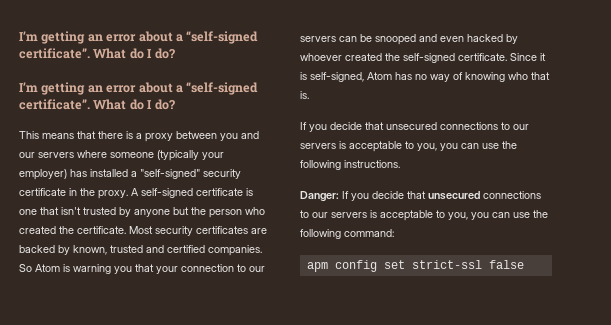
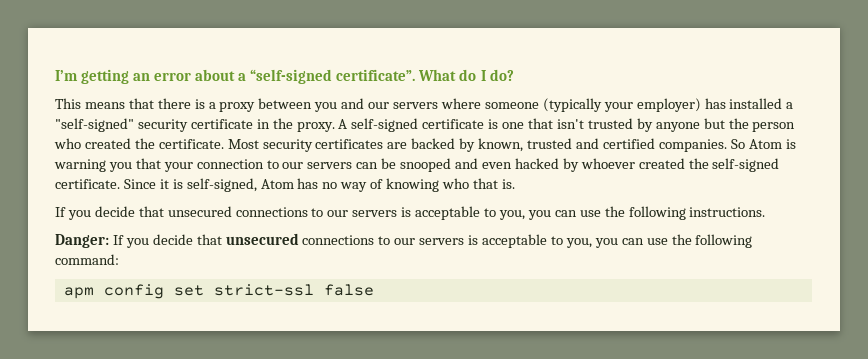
[19,82,259,95] [19,99,175,110] // I’m getting an error about a “self-signed certificate”. What do I do? -> (514, 75) none

